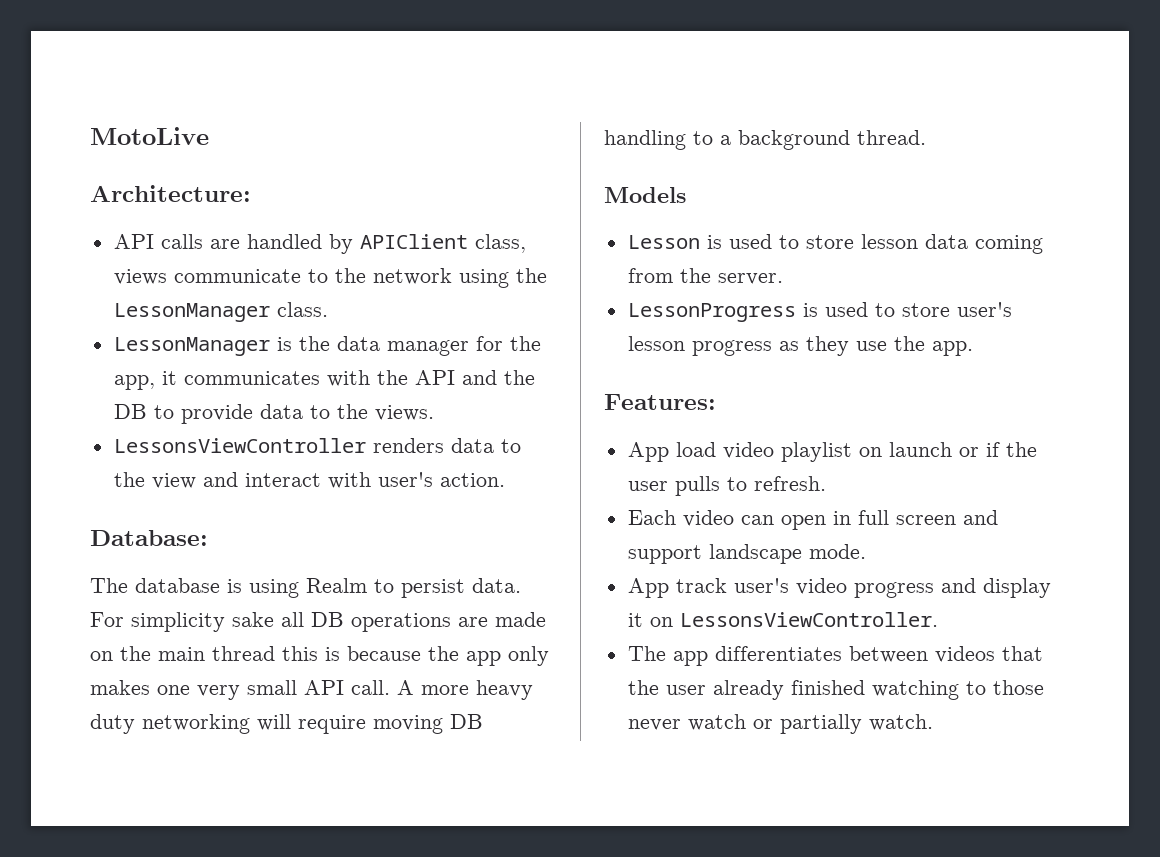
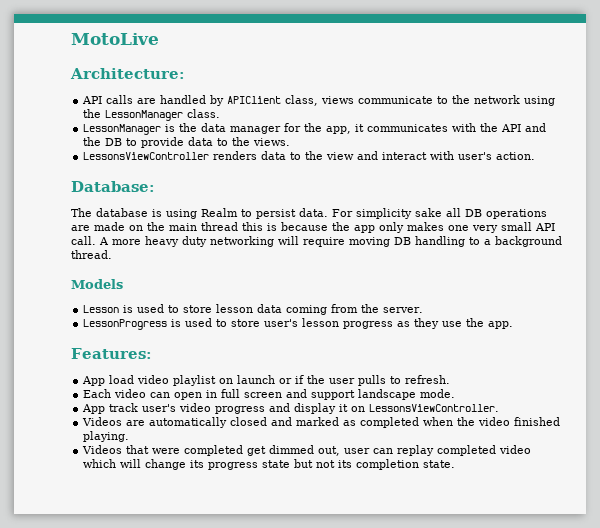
[627,646,1043,666] [627,680,1044,700] [627,714,933,734] The app differentiates between videos that the user already finished watching to those never watch or partially watch. -> [82,417,561,428] [83,431,130,442] [82,445,532,456] [83,459,456,470] Videos are automatically closed and marked as completed when the video finished playing. // Videos that were completed get dimmed out, user can replay completed video which will change its progress state but not its completion state.

